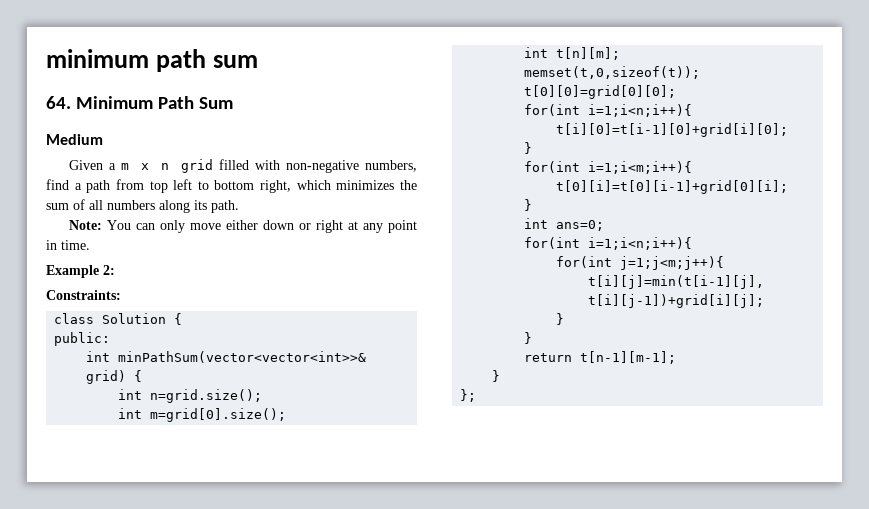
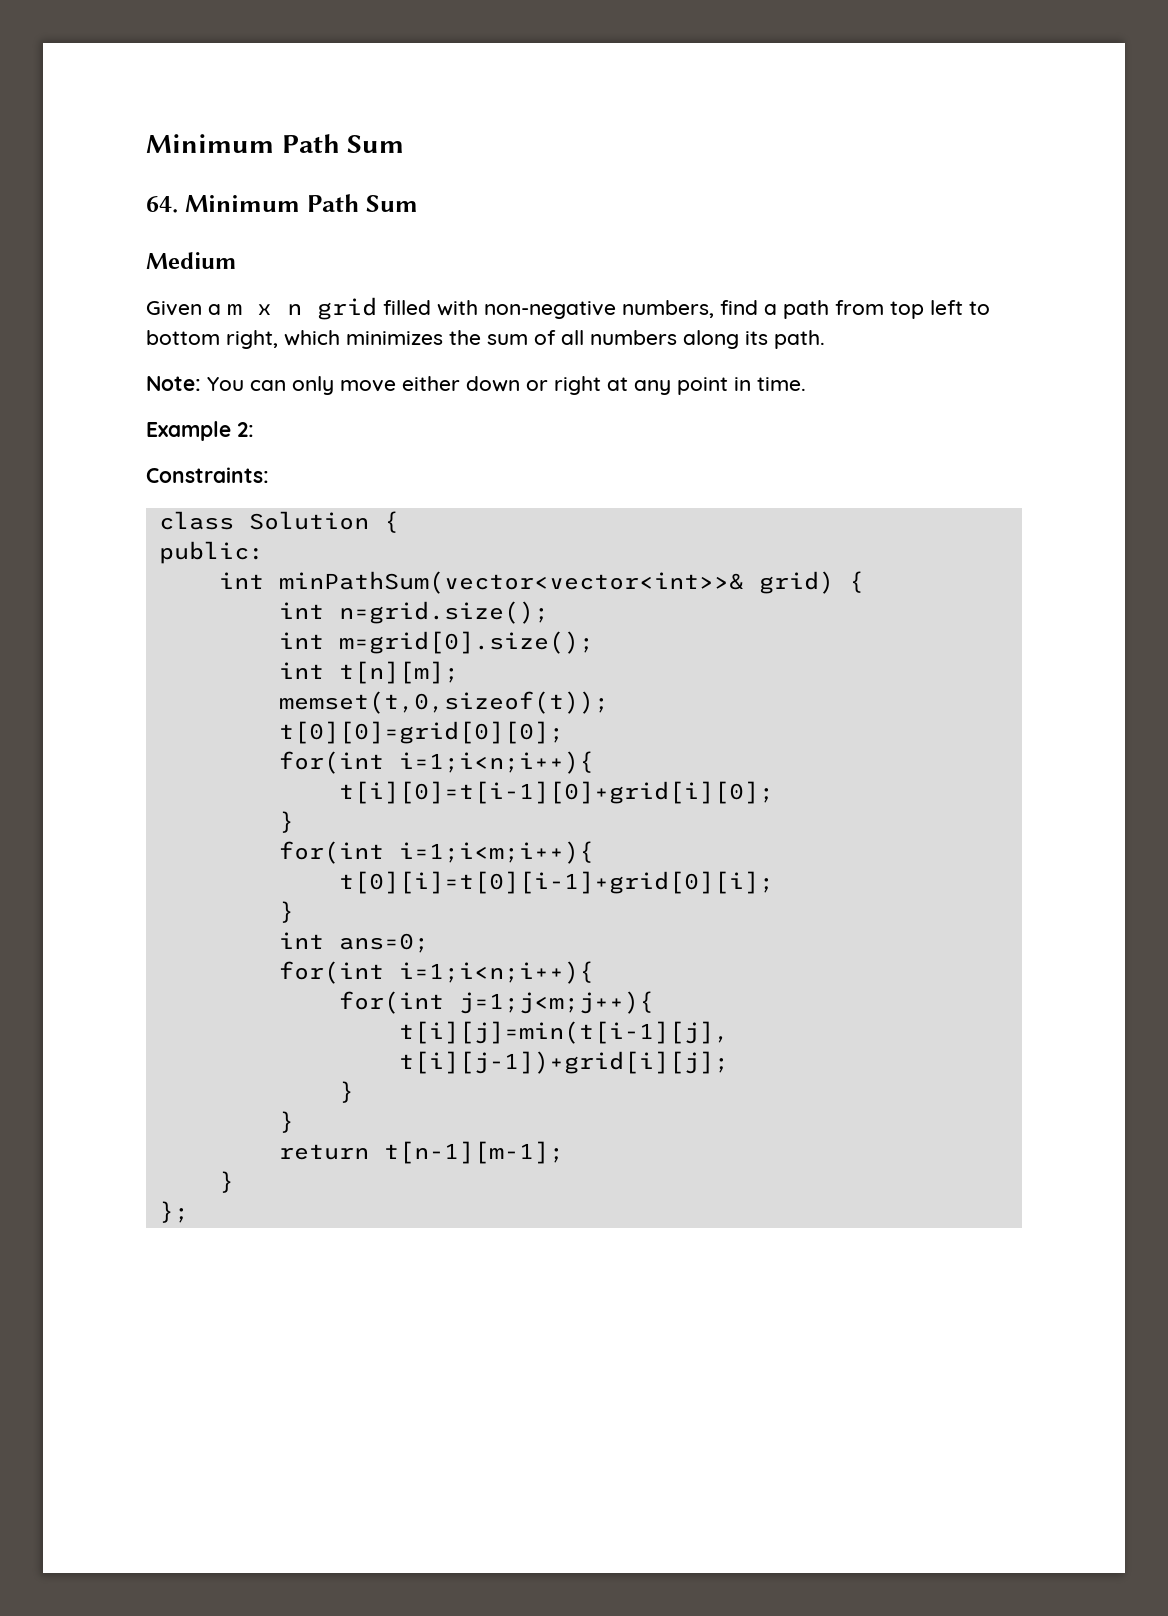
[46,49,258,72] minimum path sum -> [146,134,405,153] Minimum Path Sum

